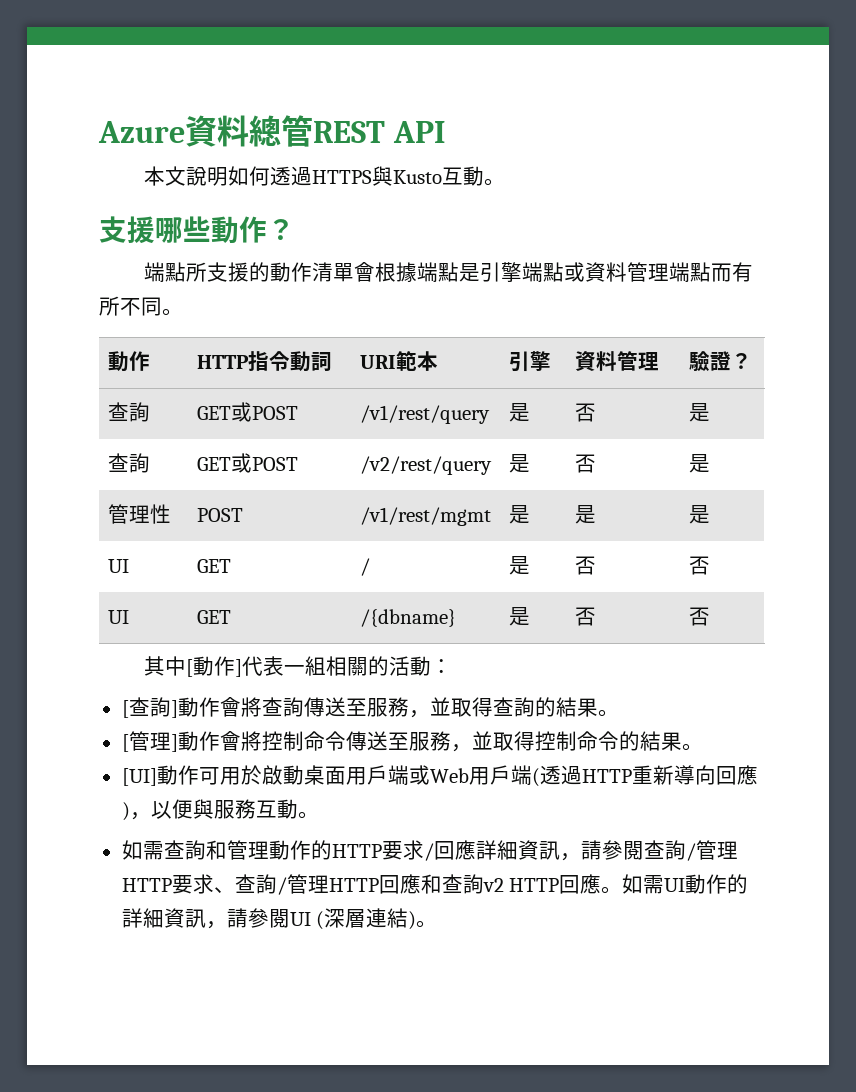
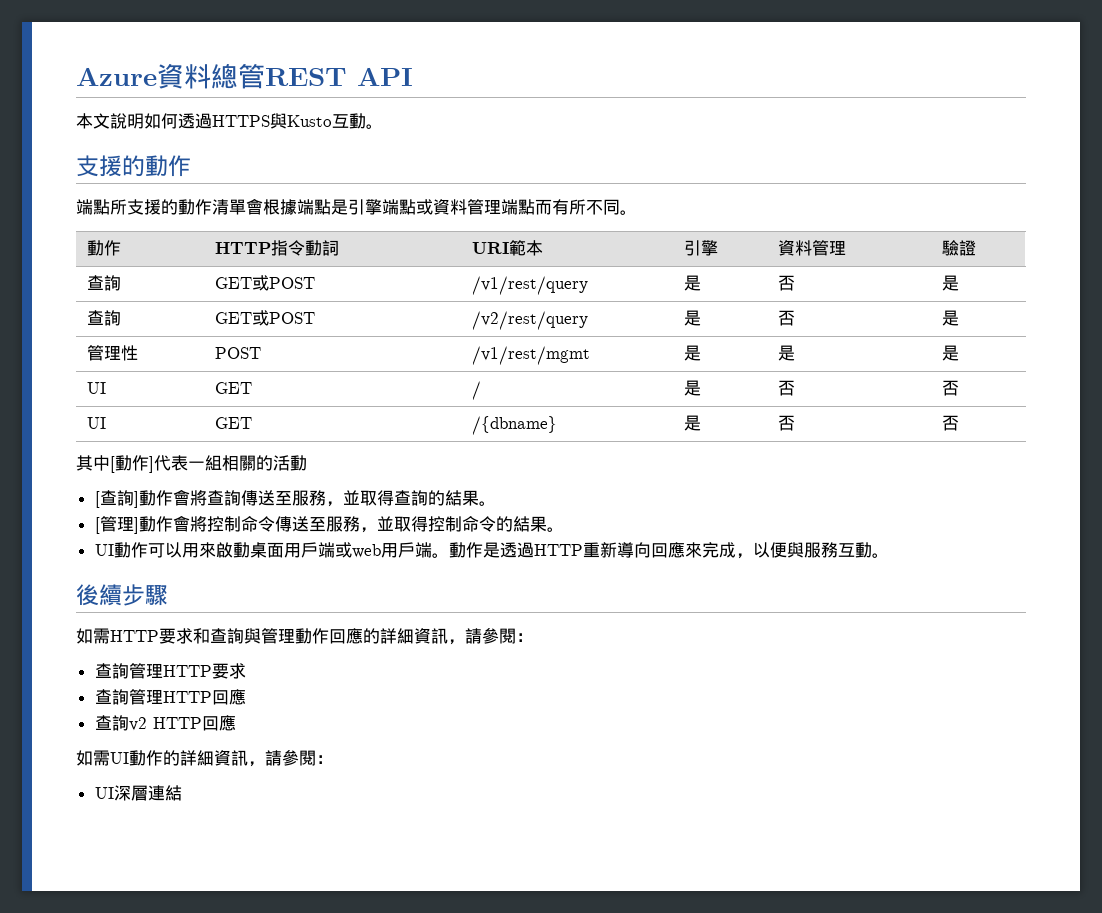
[155,216,295,244] 哪些動作？ -> [122,155,191,177] 的動作
[730,353,752,369] ？ -> (976, 248) none
[430,659,452,674] ： -> (307, 463) none
[121,765,540,787] [UI]動作可用於啟動桌面用戶端或Web用戶端( -> [94,542,500,558] UI動作可以用來啟動桌面用戶端或web用戶端。動作是
[121,802,130,821] ) -> [684,542,736,558] 來完成
[121,840,696,861] // 如需查詢和管理動作的HTTP要求/回應詳細資訊，請參閱查詢/ -> [76,584,168,606] [76,627,533,645] [94,663,129,679] // 後續步驟 // 如需HTTP要求和查詢與管理動作回應的詳細資訊，請參閱： // 查詢
[213,874,287,895] 、查詢/ -> [94,689,129,705] // 查詢
[420,874,442,894] 和 -> (246, 697) //
[601,886,623,894] 。 -> (236, 723) //
[289,911,325,930] UI ( -> [316,755,333,764] [94,787,114,799] ： // UI
[408,911,438,930] )。 -> (182, 793) none

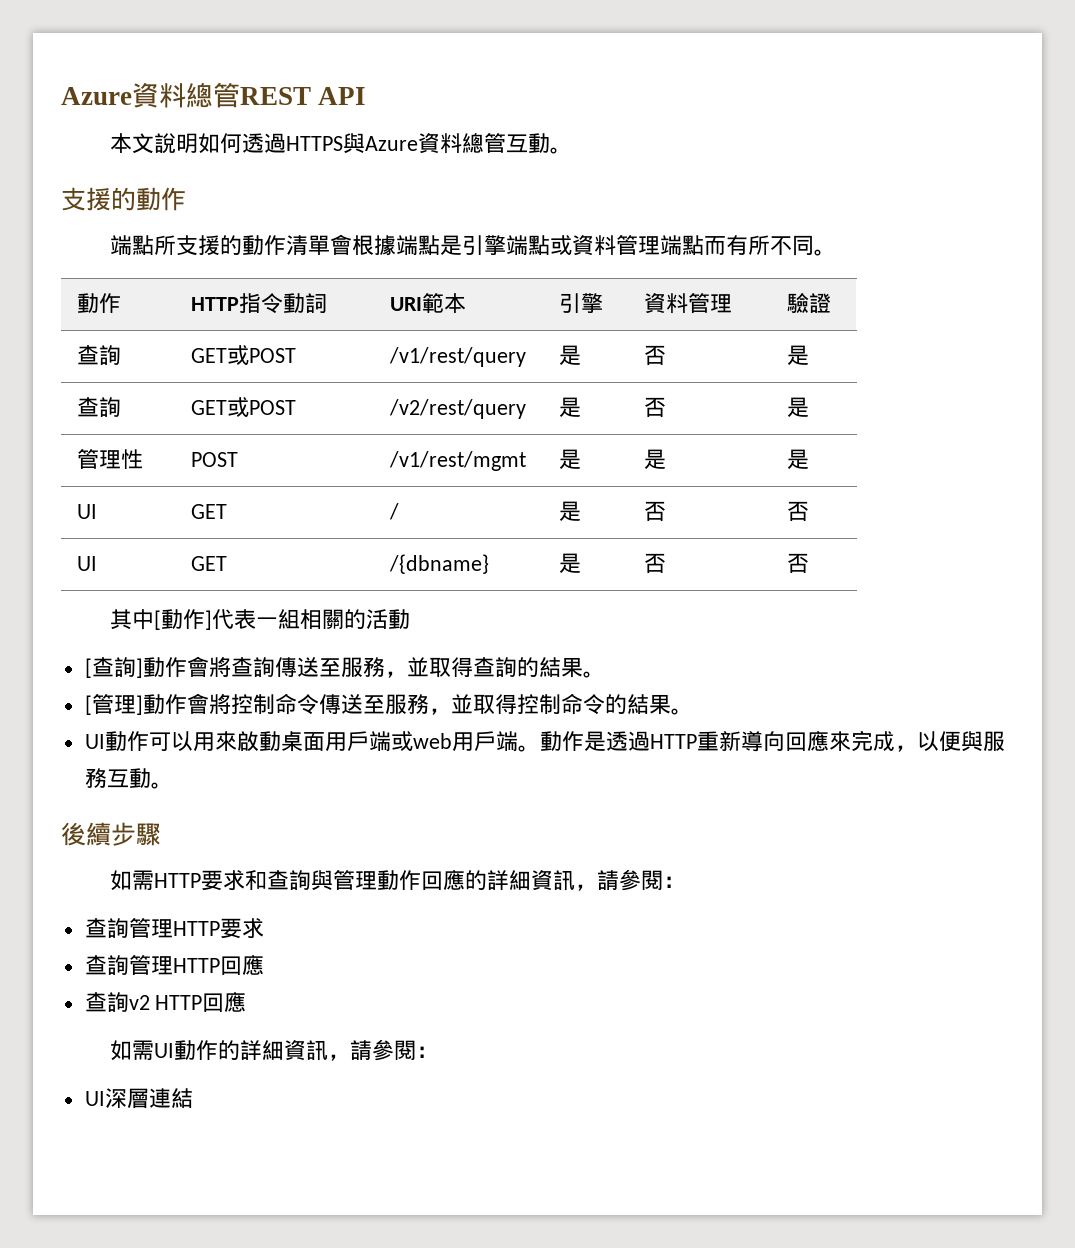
[287,115,332,127] Kusto -> [365,133,507,154] Azure資料總管

